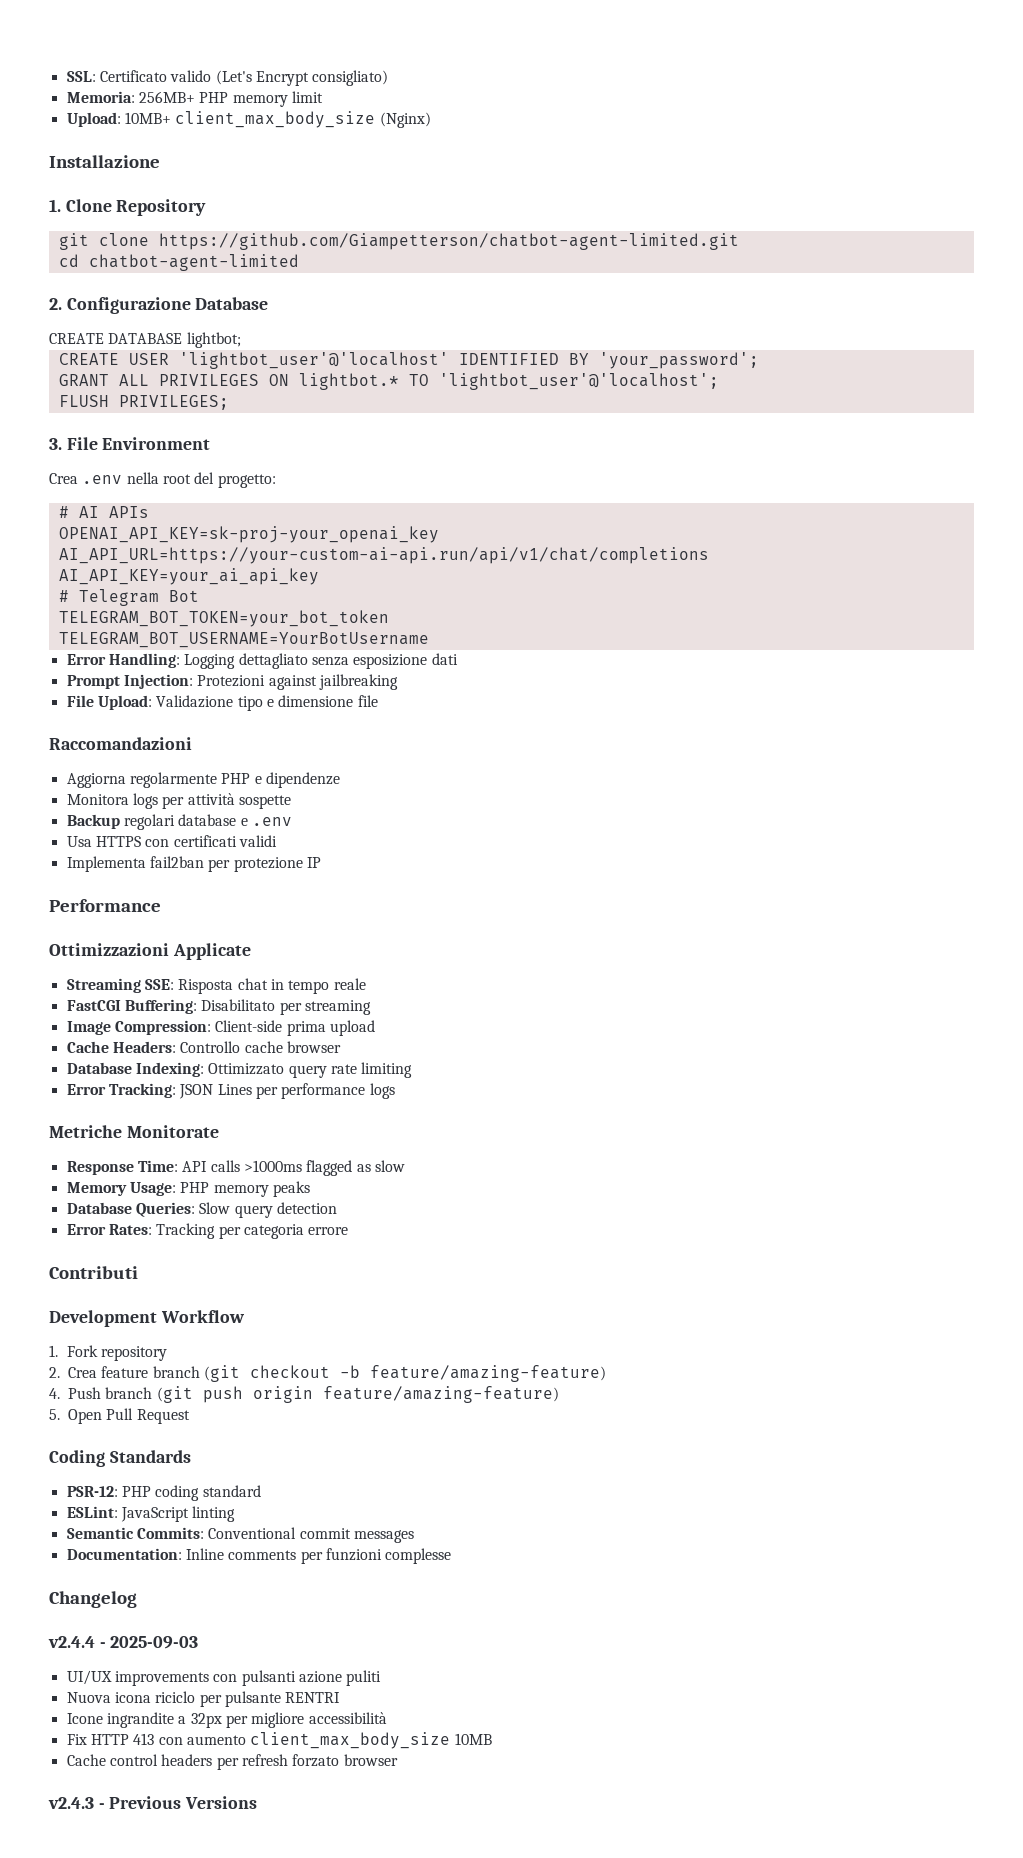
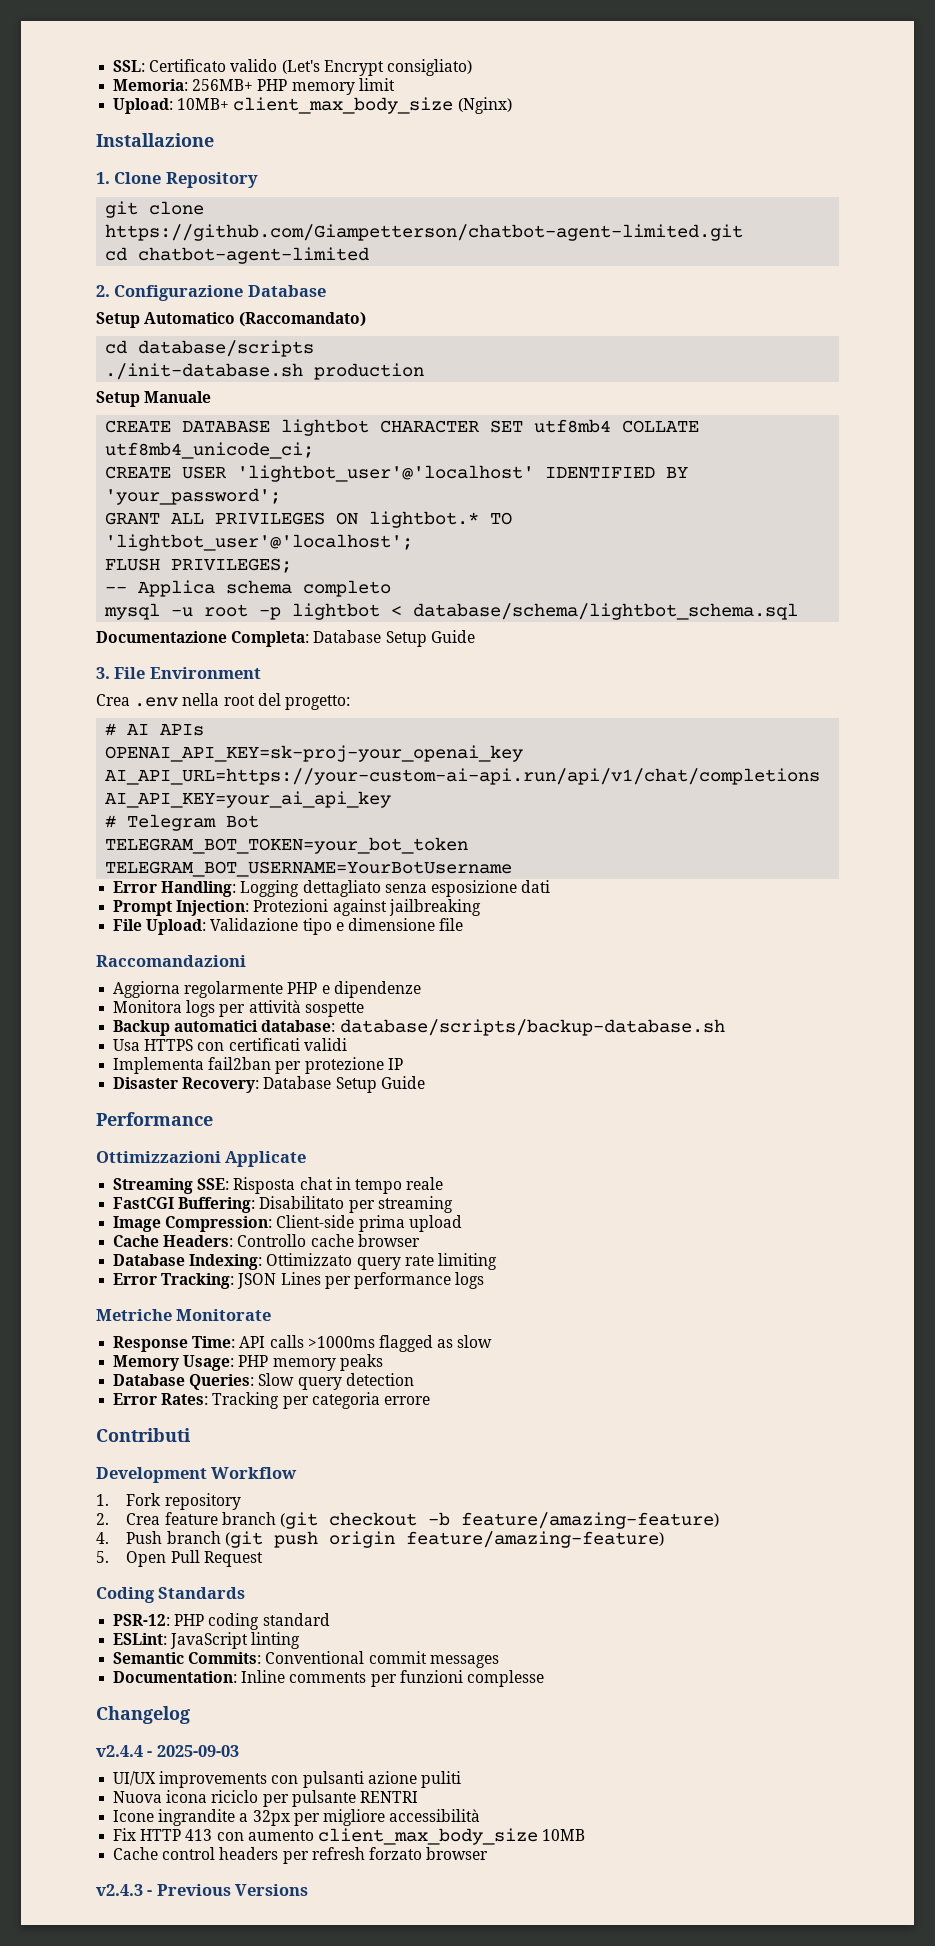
[49,332,241,348] CREATE DATABASE lightbot; -> [96,312,367,328] [105,340,315,357] [105,363,425,380] [96,391,212,407] [105,419,700,436] [105,442,315,459] Setup Automatico (Raccomandato) // cd database/scripts // ./init-database.sh production // Setup Manuale // CREATE DATABASE lightbot CHARACTER SET utf8mb4 COLLATE utf8mb4_unicode_ci;
(229, 402) none -> [105,580,392,597] [104,603,799,620] [96,630,475,647] // -- Applica schema completo // mysql -u root -p lightbot < database/schema/lightbot_schema.sql // Documentazione Completa: Database Setup Guide
[123,814,292,830] regolari database e .env -> [174,1019,725,1036] automatici database: database/scripts/backup-database.sh
(321, 862) none -> [113,1076,425,1093] // Disaster Recovery: Database Setup Guide

